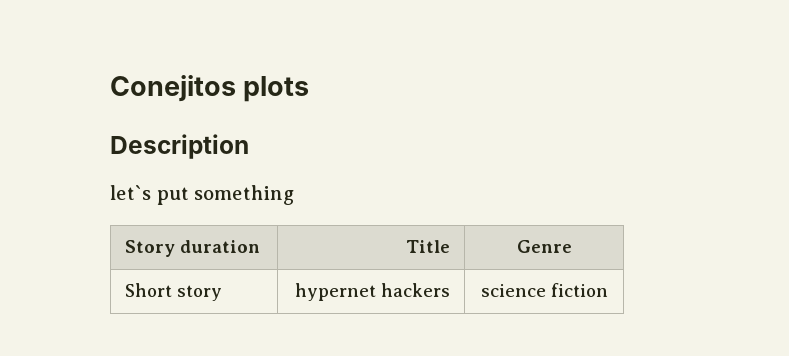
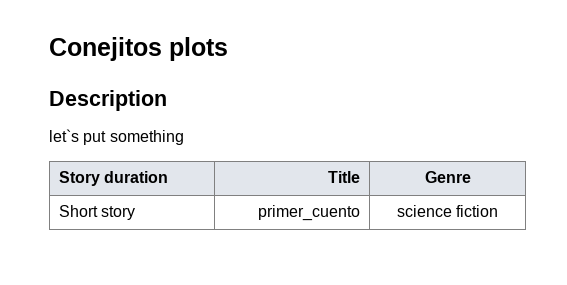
[295,283,451,301] hypernet hackers -> [257,205,360,221] primer_cuento

